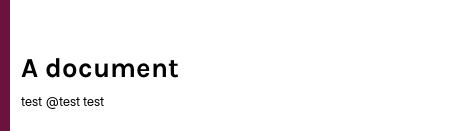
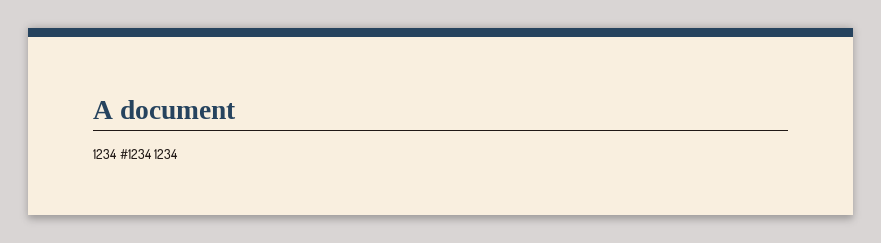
[21,97,105,109] test @test test -> [93,149,179,159] 1234 #1234 1234

